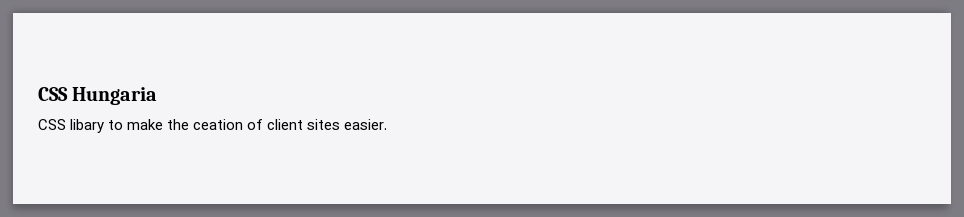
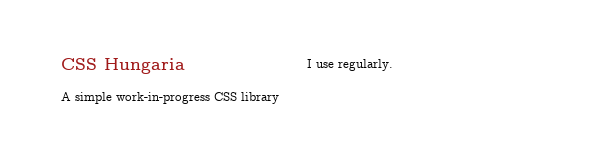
[38,119,388,133] CSS libary to make the ceation of client sites easier. -> [61,92,279,104] [307,59,393,71] A simple work-in-progress CSS library I use regularly.

